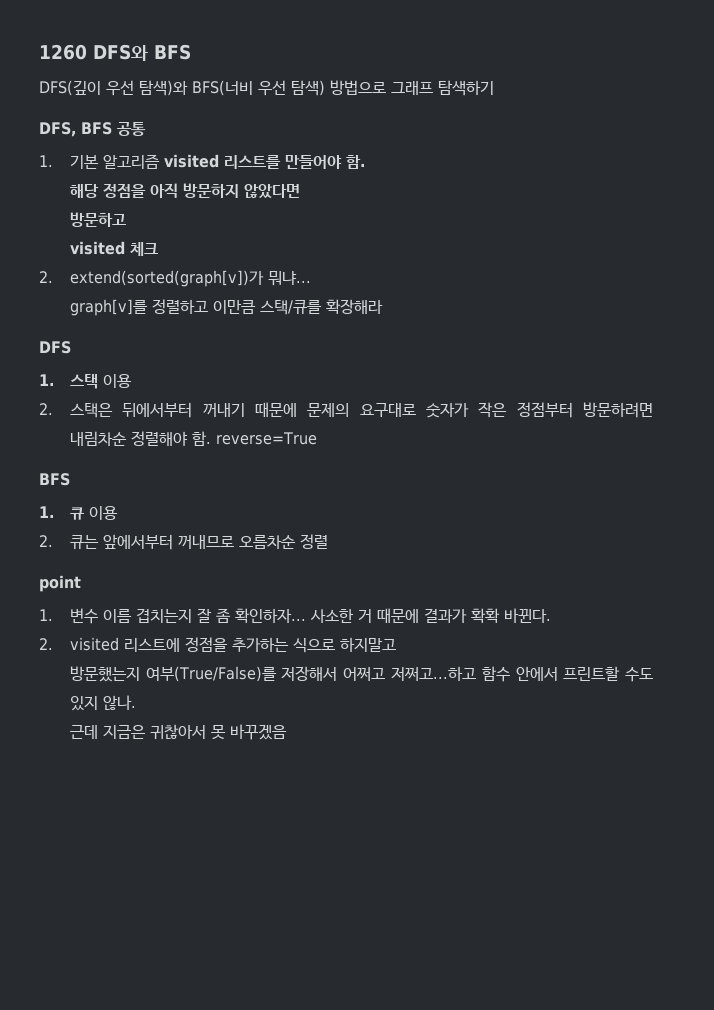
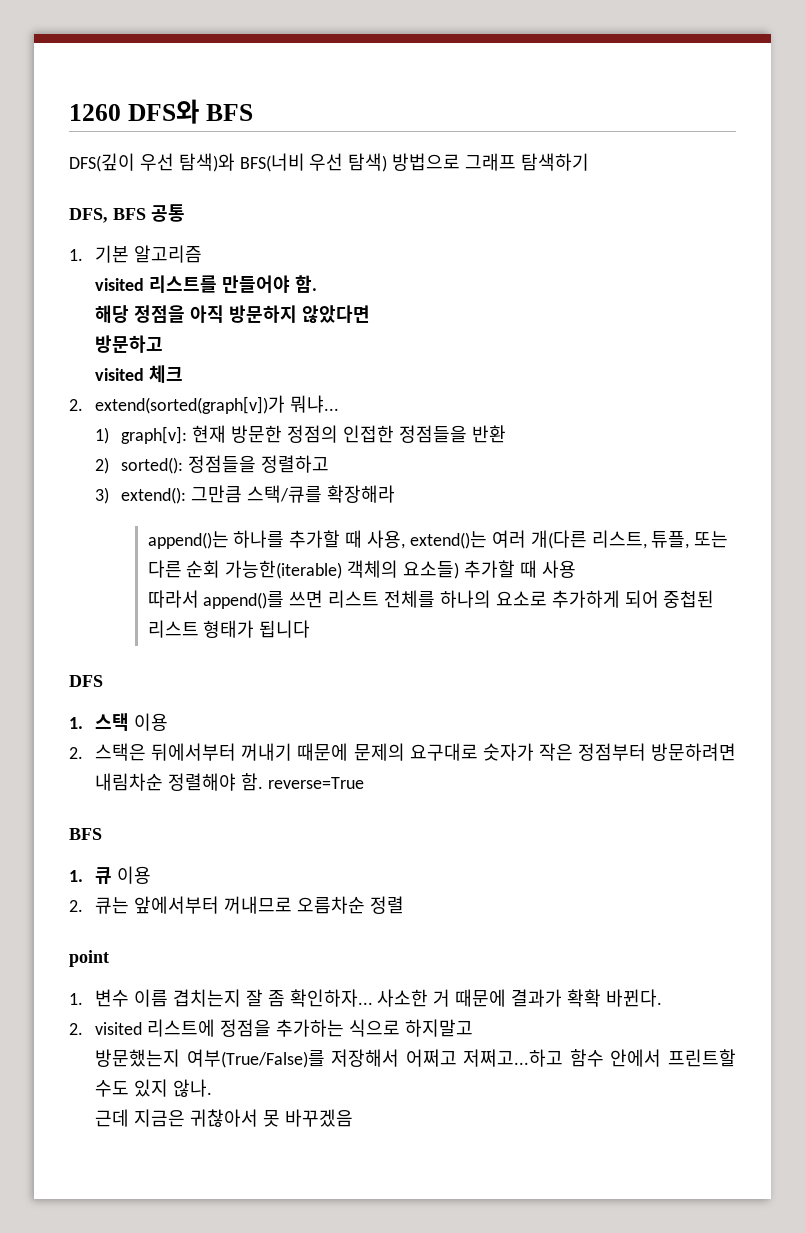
(161, 161) none -> (203, 254) //
[70,299,384,316] graph[v]를 정렬하고 이만큼 스택/큐를 확장해라 -> [95,425,506,444] [95,455,330,474] [95,485,395,504] [147,530,729,549] [147,560,576,579] [147,590,715,609] [147,620,311,638] 1) graph[v]: 현재 방문한 정점의 인접한 정점들을 반환 // 2) sorted(): 정점들을 정렬하고 // 3) extend(): 그만큼 스택/큐를 확장해라 // append()는 하나를 추가할 때 사용, extend()는 여러 개(다른 리스트, 튜플, 또는 다른 순회 가능한(iterable) 객체의 요소들) 추가할 때 사용 // 따라서 append()를 쓰면 리스트 전체를 하나의 요소로 추가하게 되어 중첩된 리스트 형태가 됩니다

